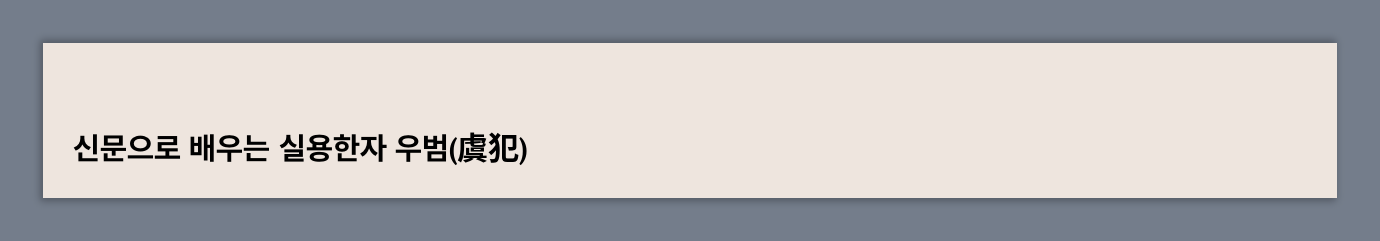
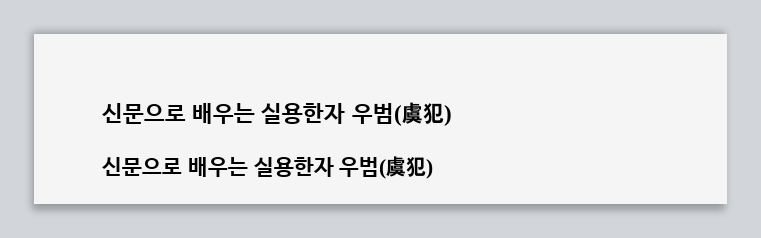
[73,132,528,166] 신문으로 배우는 실용한자 우범(虞犯) -> [102,102,452,126] [102,156,434,179] 신문으로 배우는 실용한자 우범(虞犯) // 신문으로 배우는 실용한자 우범(虞犯)

